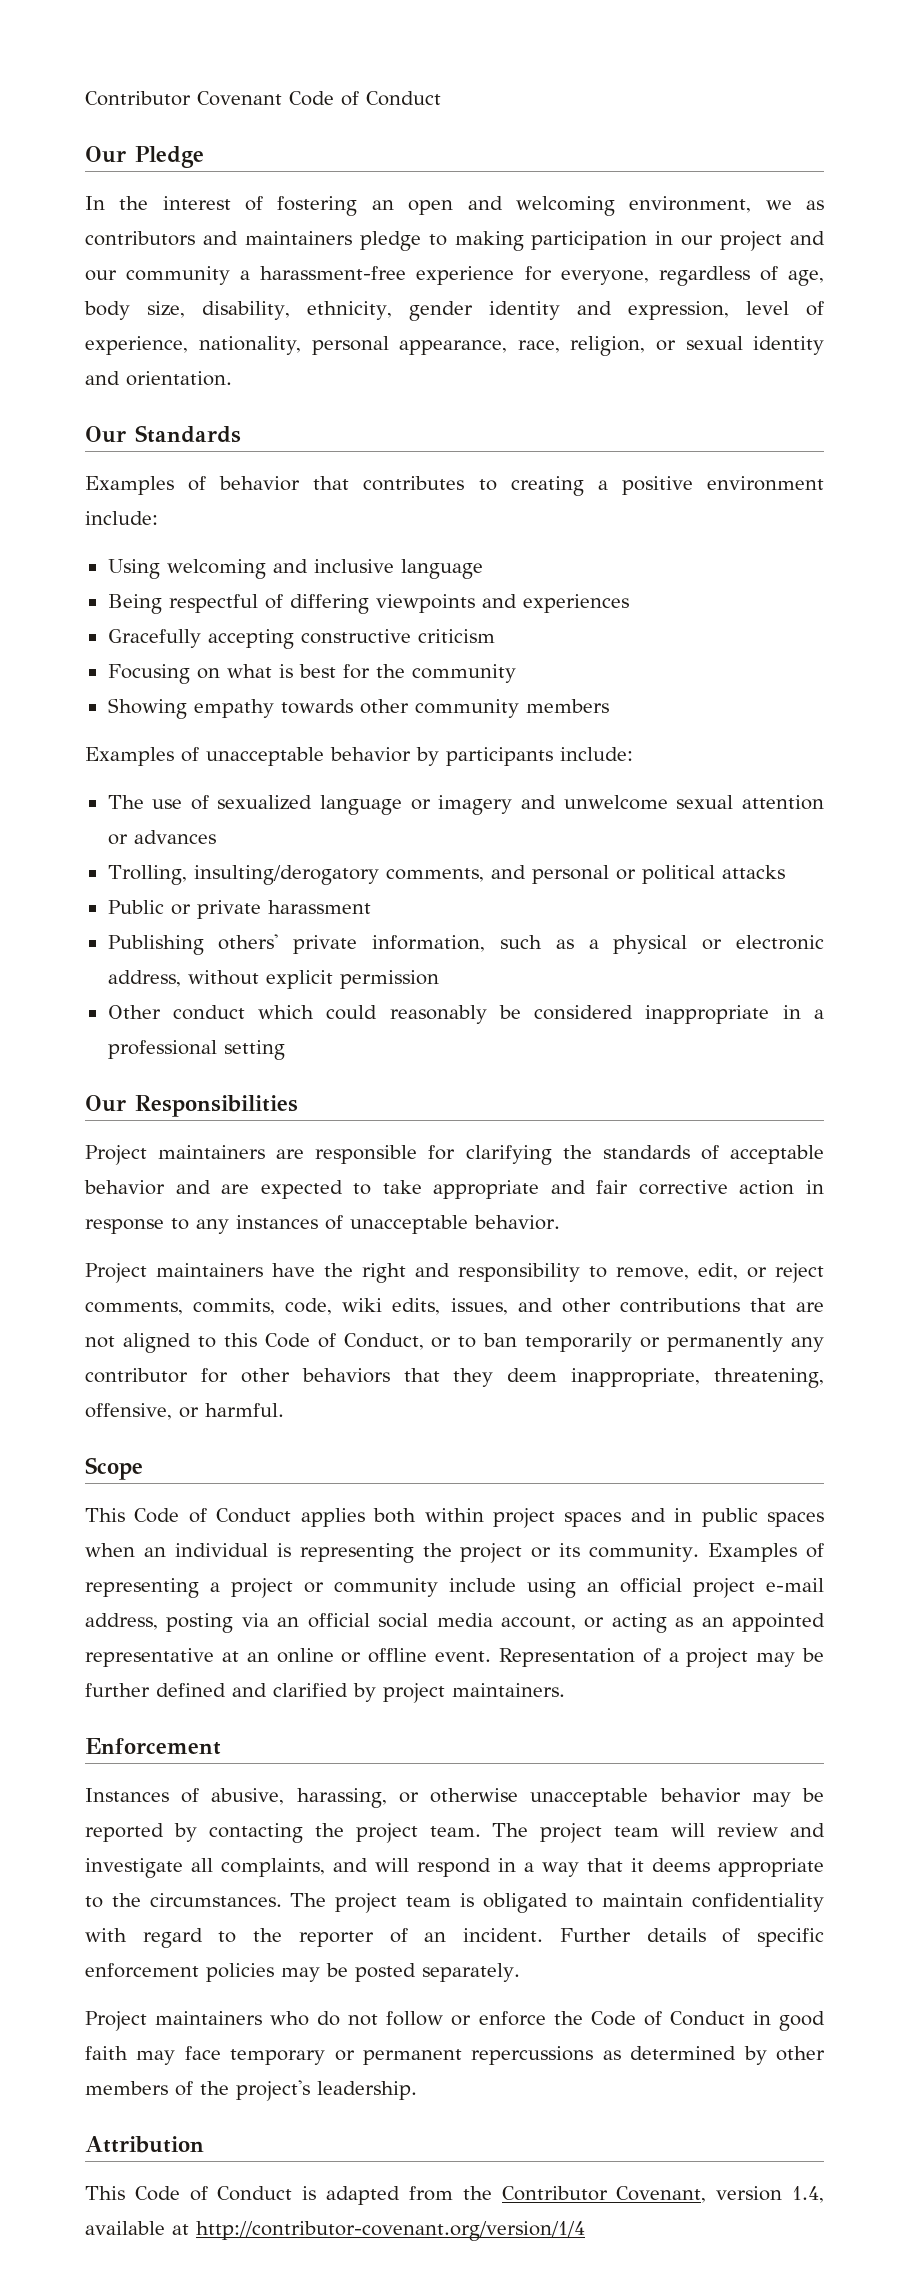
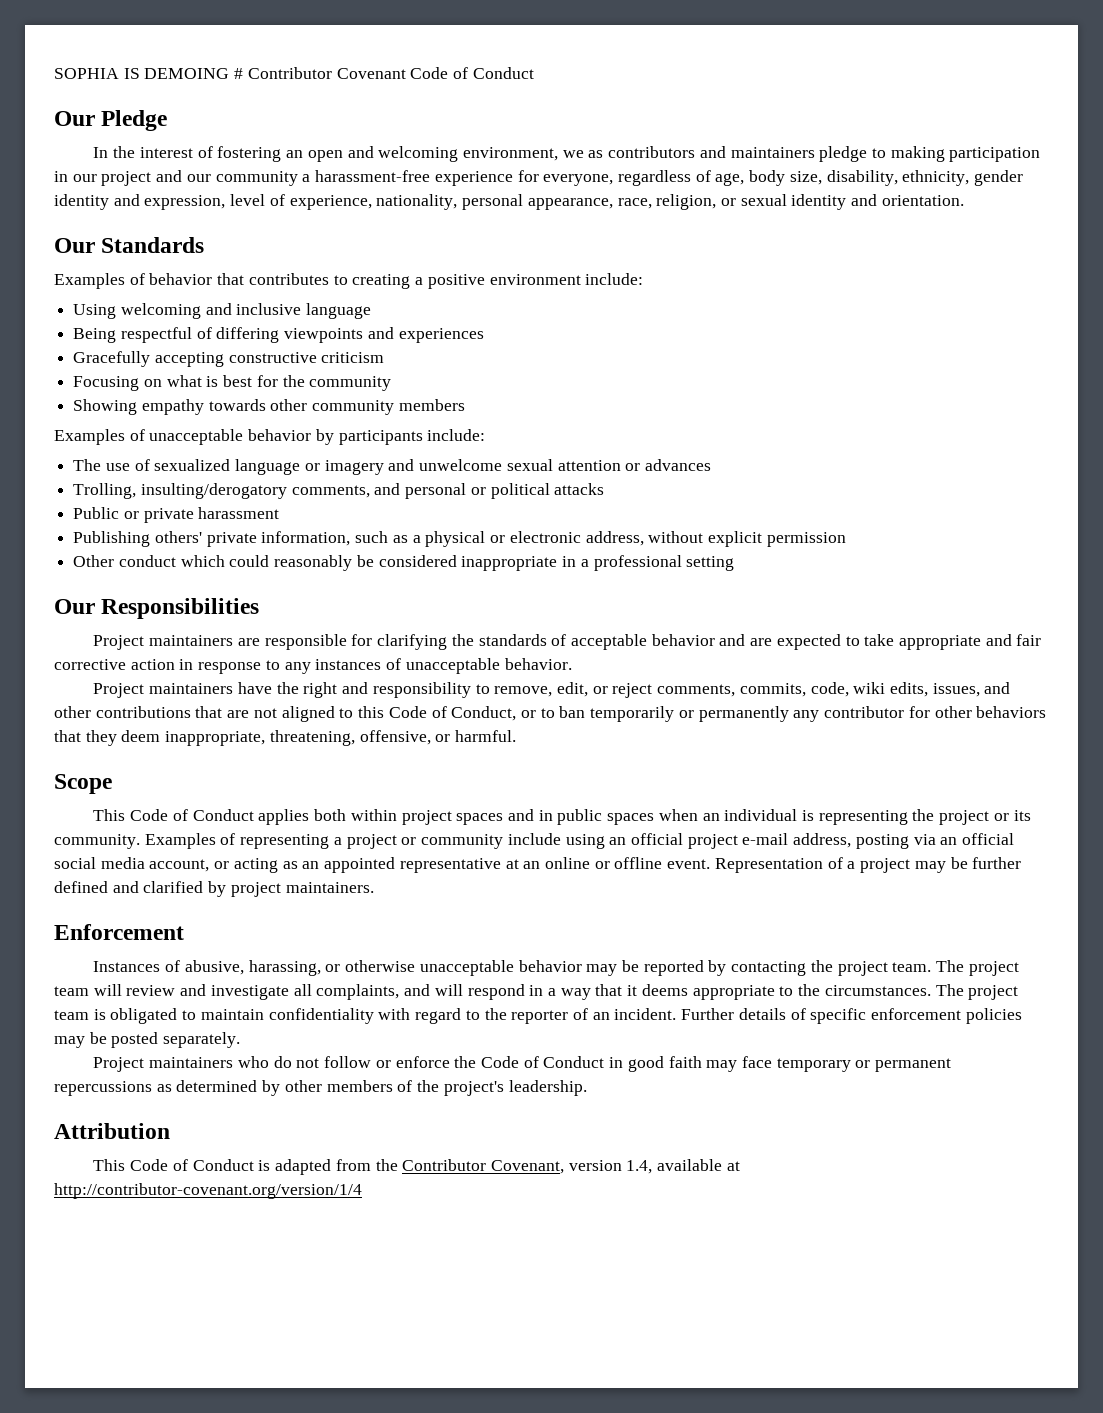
(85, 98) none -> [54,68,244,79] SOPHIA IS DEMOING #

